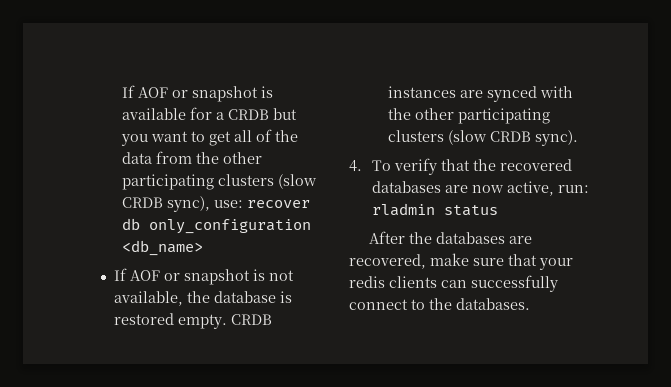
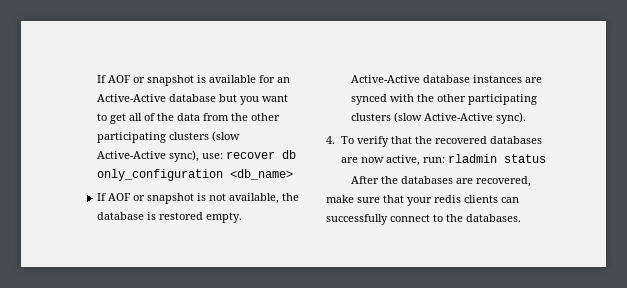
[215,109,269,120] a CRDB -> [277,77,291,83] [97,94,217,102] an Active-Active database
[121,197,163,208] CRDB -> [97,151,167,159] Active-Active
[231,314,273,325] CRDB -> [350,75,470,83] Active-Active database
[490,131,532,142] CRDB -> [423,113,493,121] Active-Active

